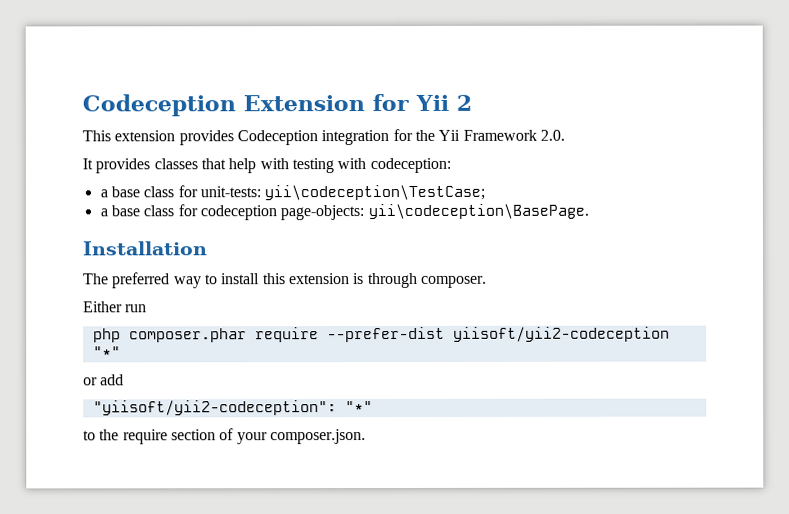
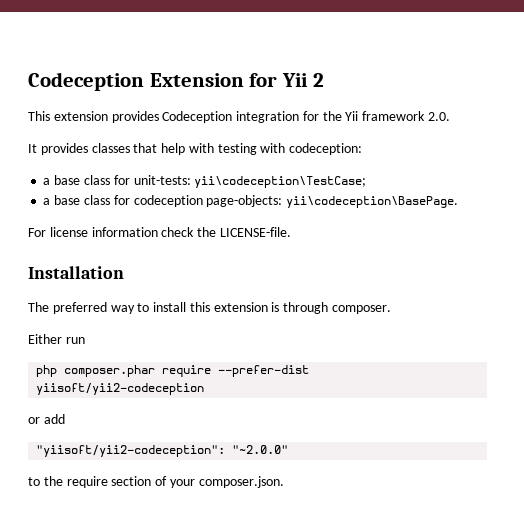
[462,129,537,141] Framework -> [362,111,426,121] framework
(589, 211) none -> [28,227,291,237] // For license information check the LICENSE-file.
[92,346,121,358] "*" -> (205, 389) none
[344,401,373,413] "*" -> [232,445,289,454] "~2.0.0"

